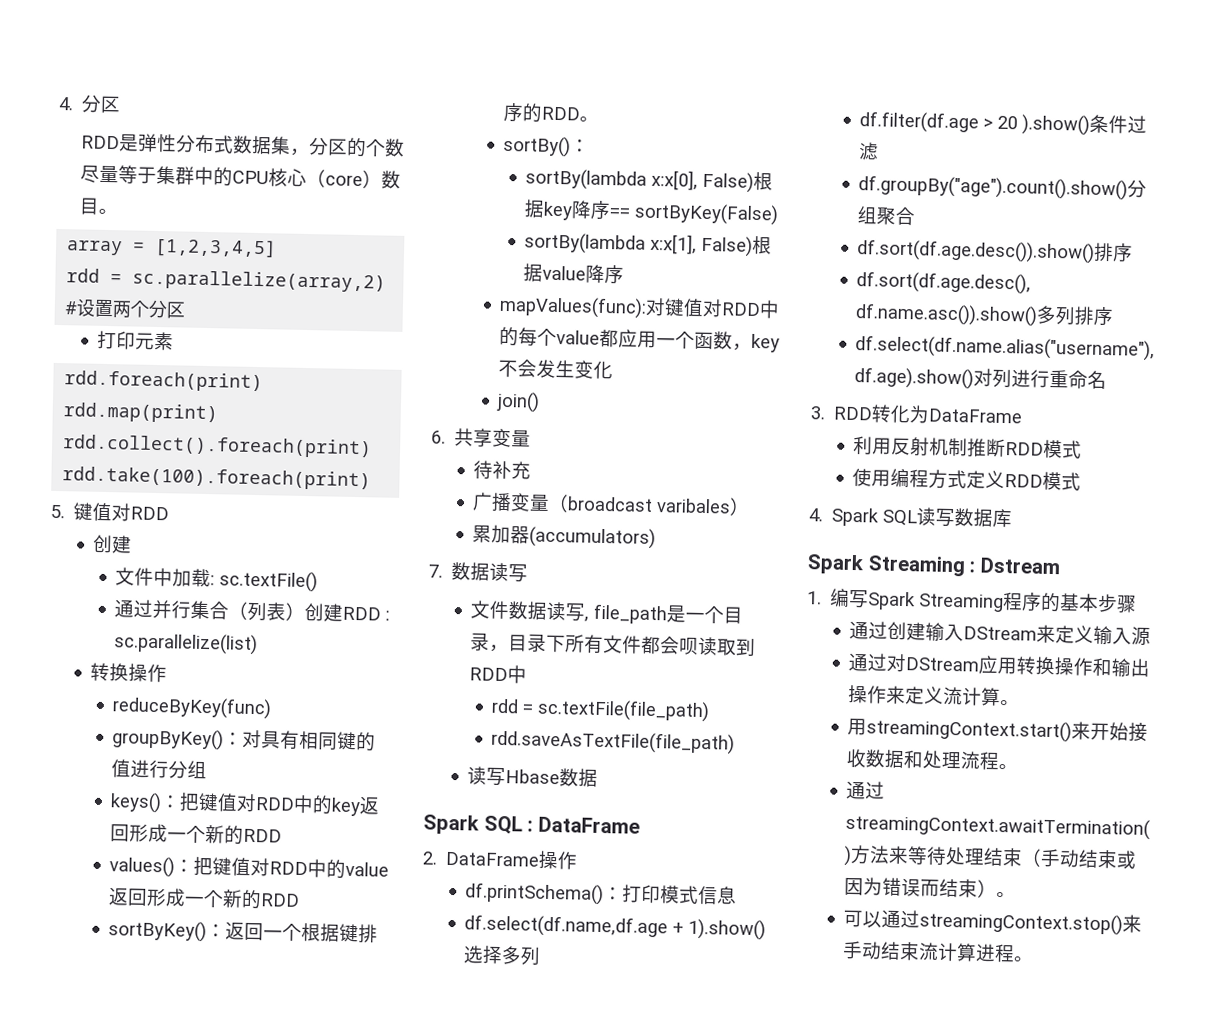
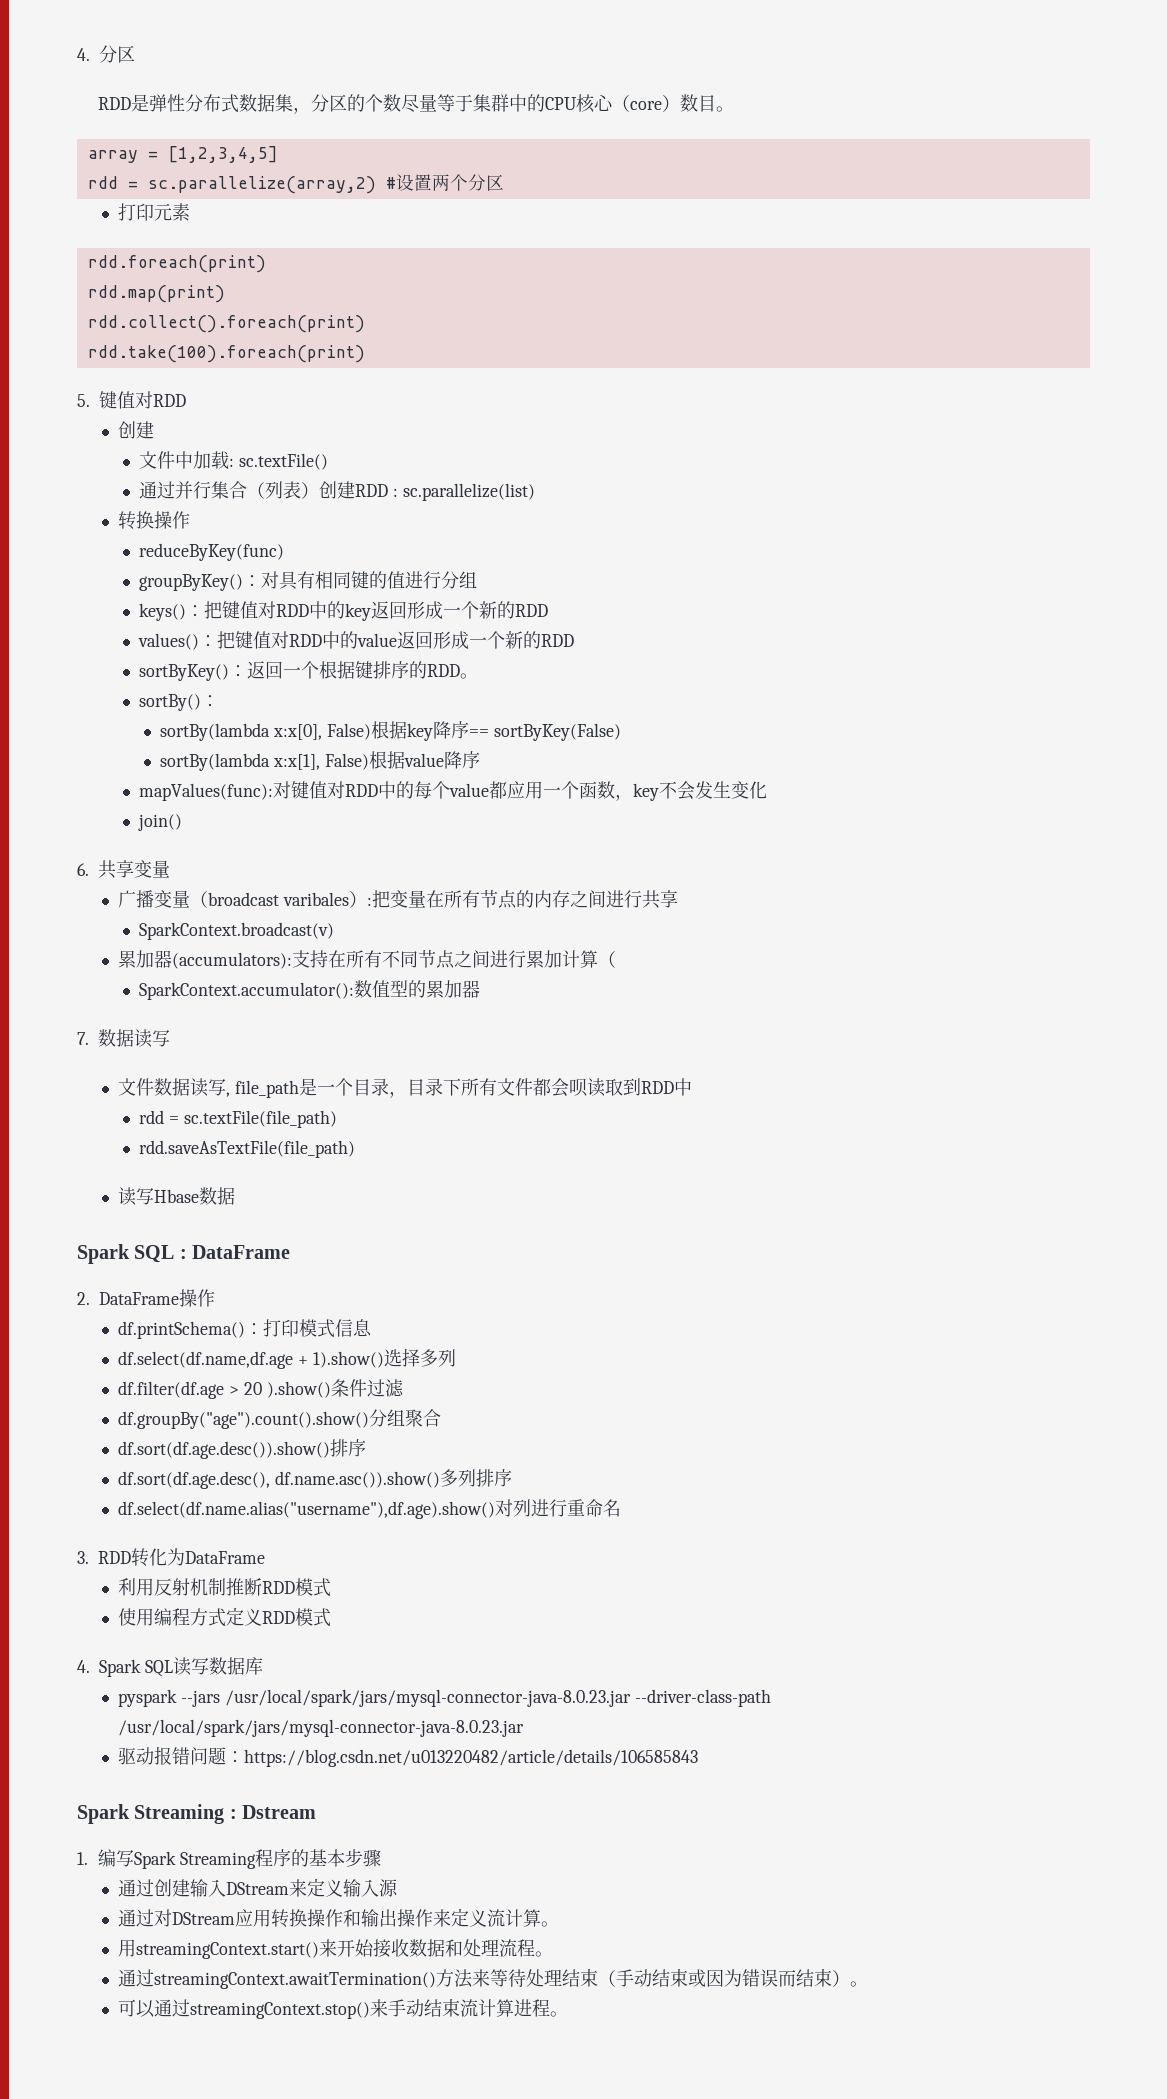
[473,460,532,480] // 待补充 -> (171, 869) none
[472,524,657,550] // 累加器(accumulators) -> [366,890,678,909] [139,922,335,940] [117,950,616,969] [139,980,481,1000] :把变量在所有节点的内存之间进行共享 // SparkContext.broadcast(v) // 累加器(accumulators):支持在所有不同节点之间进行累加计算（ // SparkContext.accumulator():数值型的累加器
(1013, 518) none -> [117,1689,771,1707] [117,1719,524,1737] [117,1746,698,1767] // pyspark --jars /usr/local/spark/jars/mysql-connector-java-8.0.23.jar --driver-class-path /usr/local/spark/jars/mysql-connector-java-8.0.23.jar // 驱动报错问题：https://blog.csdn.net/u013220482/article/details/106585843

